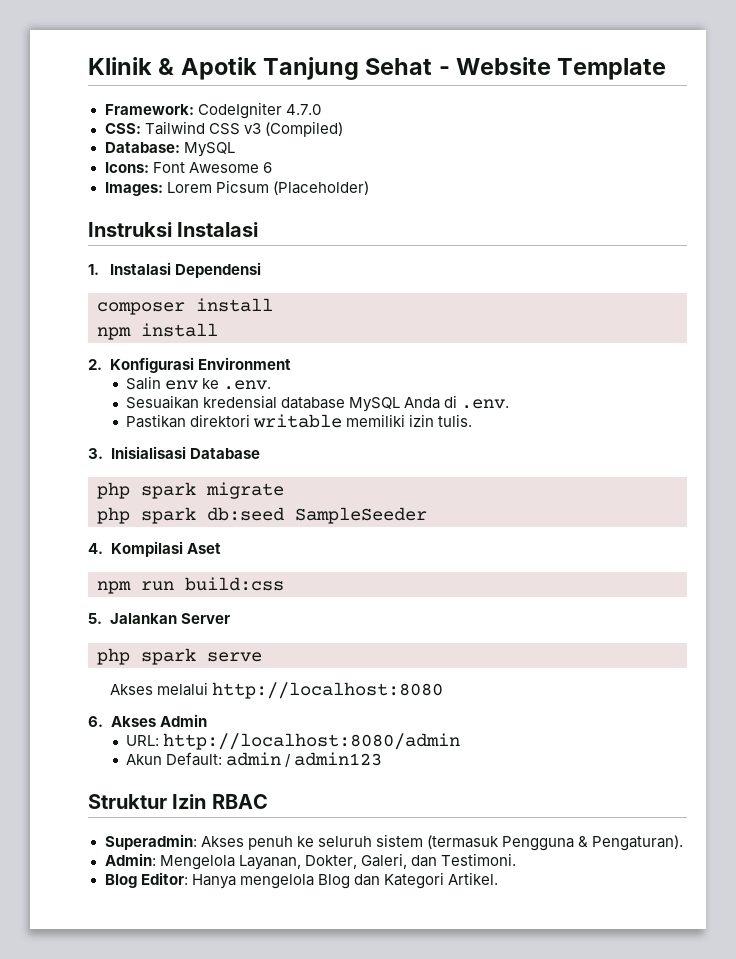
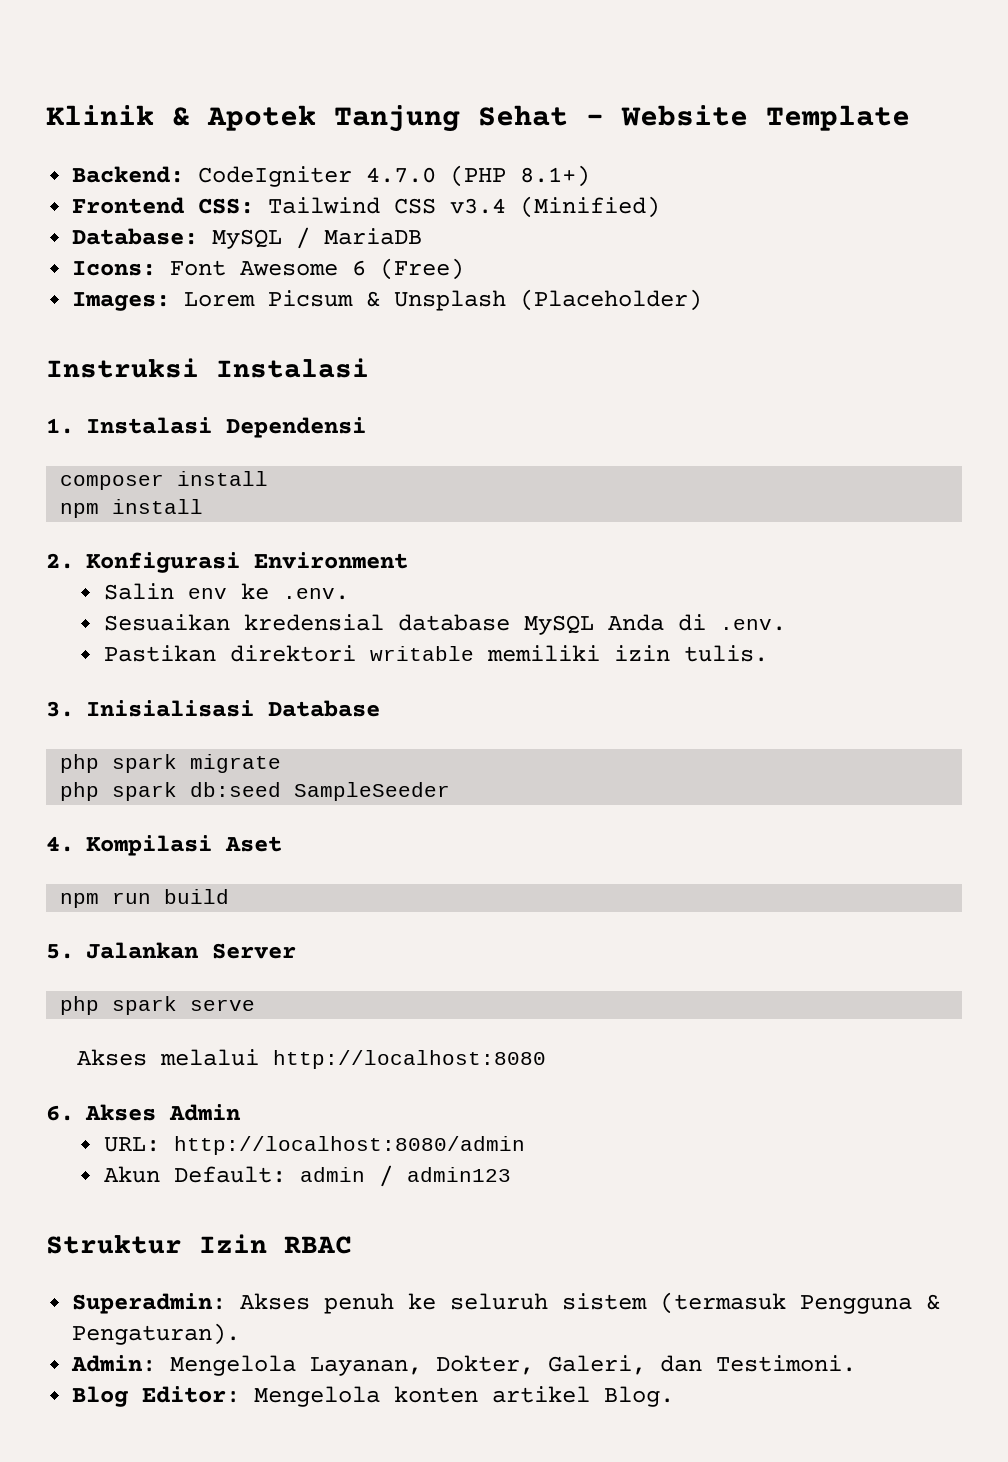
[180,57,257,80] Apotik -> [207,105,316,131] Apotek
[104,104,194,115] Framework: -> [72,166,185,183] Backend:
(321, 109) // -> [450,165,591,187] [72,197,185,214] (PHP 8.1+) // Frontend
[243,121,343,137] v3 (Compiled) -> [450,196,661,218] v3.4 (Minified)
(235, 149) none -> [296,227,423,249] / MariaDB
(272, 167) none -> [380,258,465,280] (Free)
(269, 186) none -> [366,290,507,311] & Unsplash
[185,577,284,591] build:css -> [164,889,230,904] build
[191,872,498,889] Hanya mengelola Blog dan Kategori Artikel. -> [254,1386,675,1407] Mengelola konten artikel Blog.

